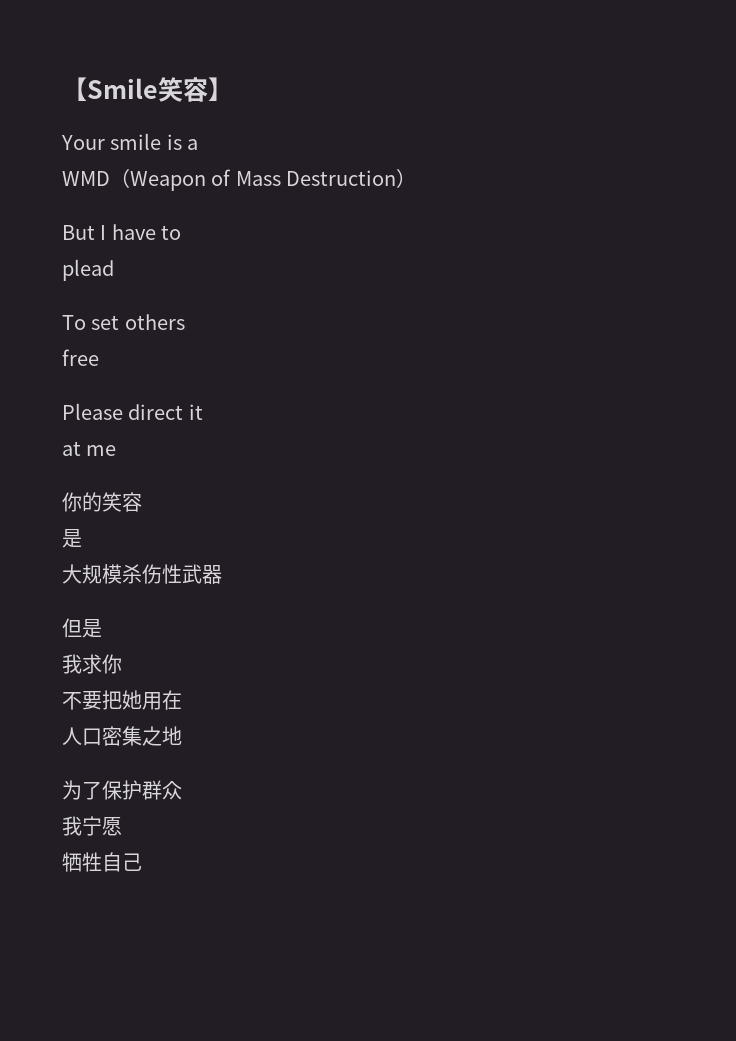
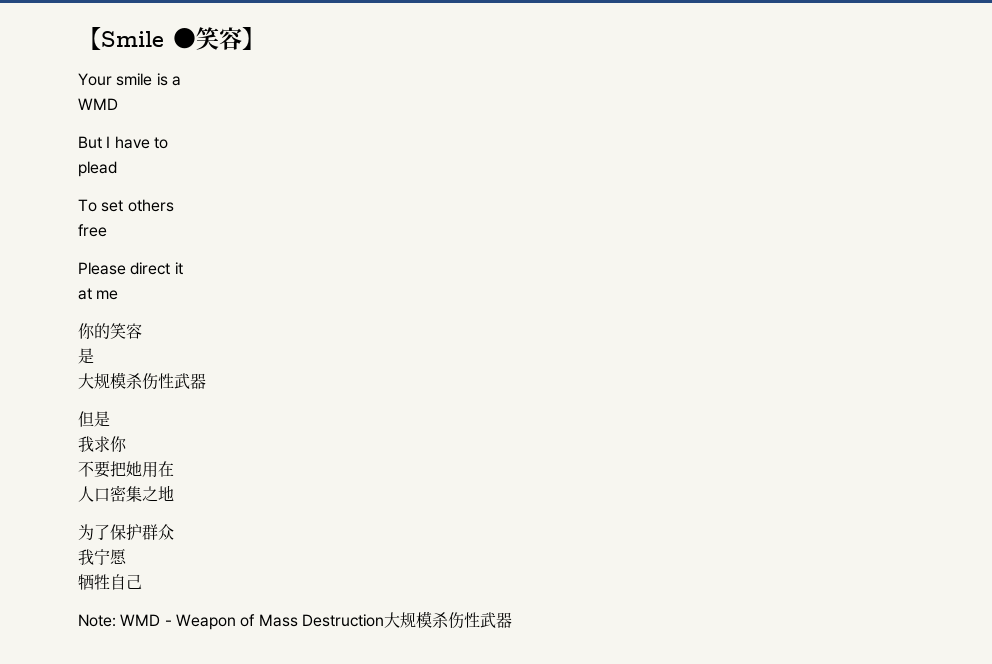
(158, 88) none -> [173,28,196,49] ●
[110,168,417,191] （Weapon of Mass Destruction） -> (118, 104) none
(142, 862) none -> [78,611,512,630] // Note: WMD - Weapon of Mass Destruction大规模杀伤性武器

